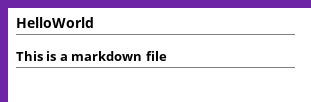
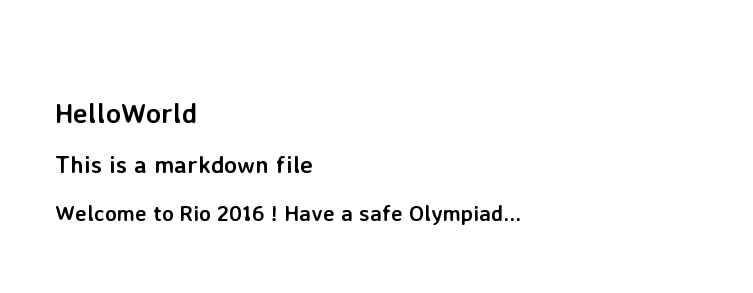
(167, 56) none -> [55,205,521,225] // Welcome to Rio 2016 ! Have a safe Olympiad...

